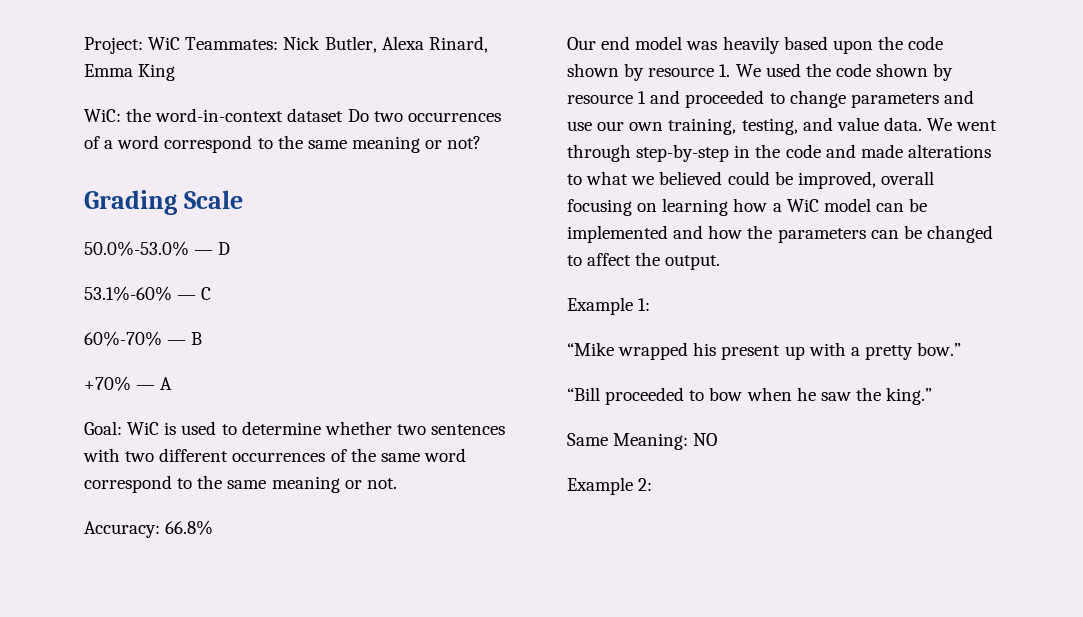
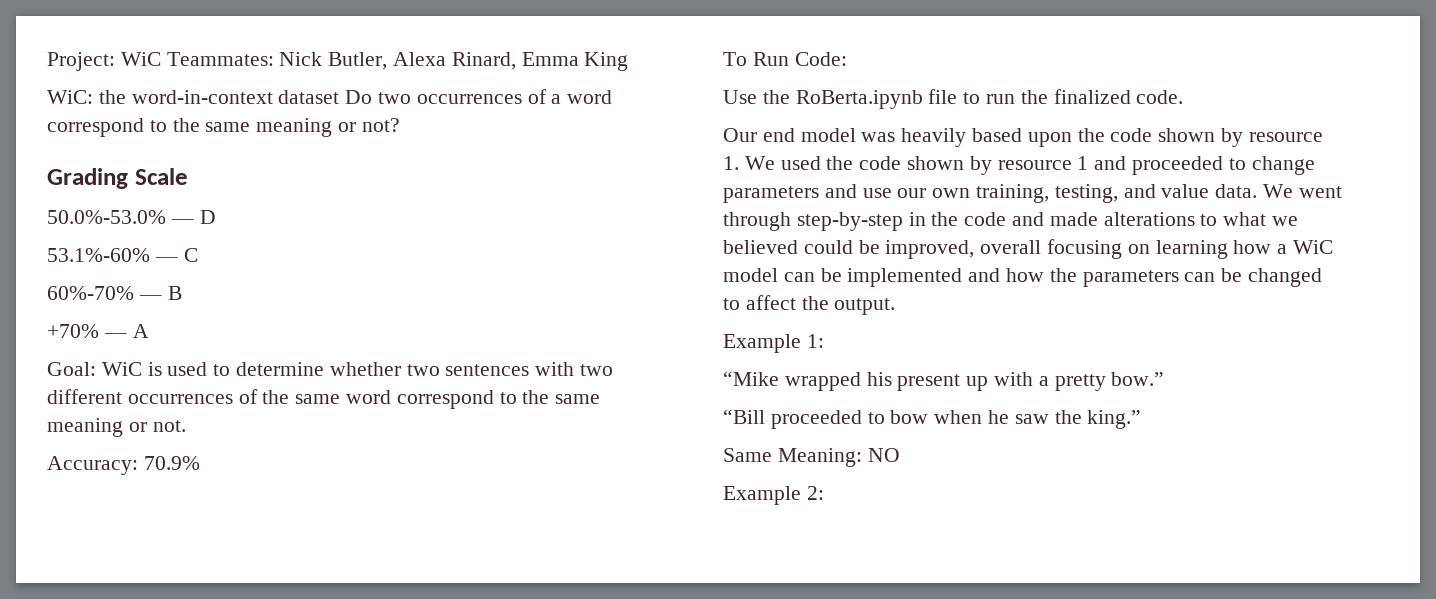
[165,520,214,535] 66.8% -> [143,456,200,470] [723,52,847,66] [723,89,1184,109] 70.9% // To Run Code: // Use the RoBerta.ipynb file to run the finalized code.

